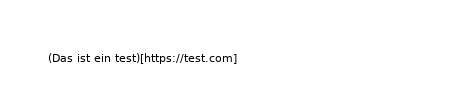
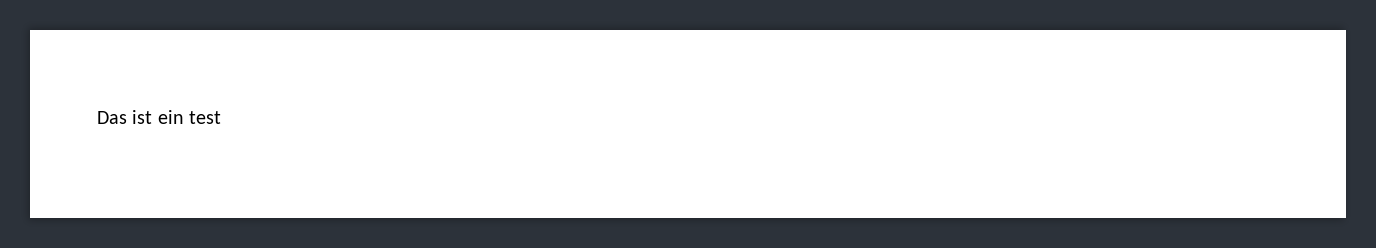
[48,53,73,63] (Das -> [97,111,127,124] Das
[115,53,237,64] test)[https://test.com] -> [189,111,222,124] test

